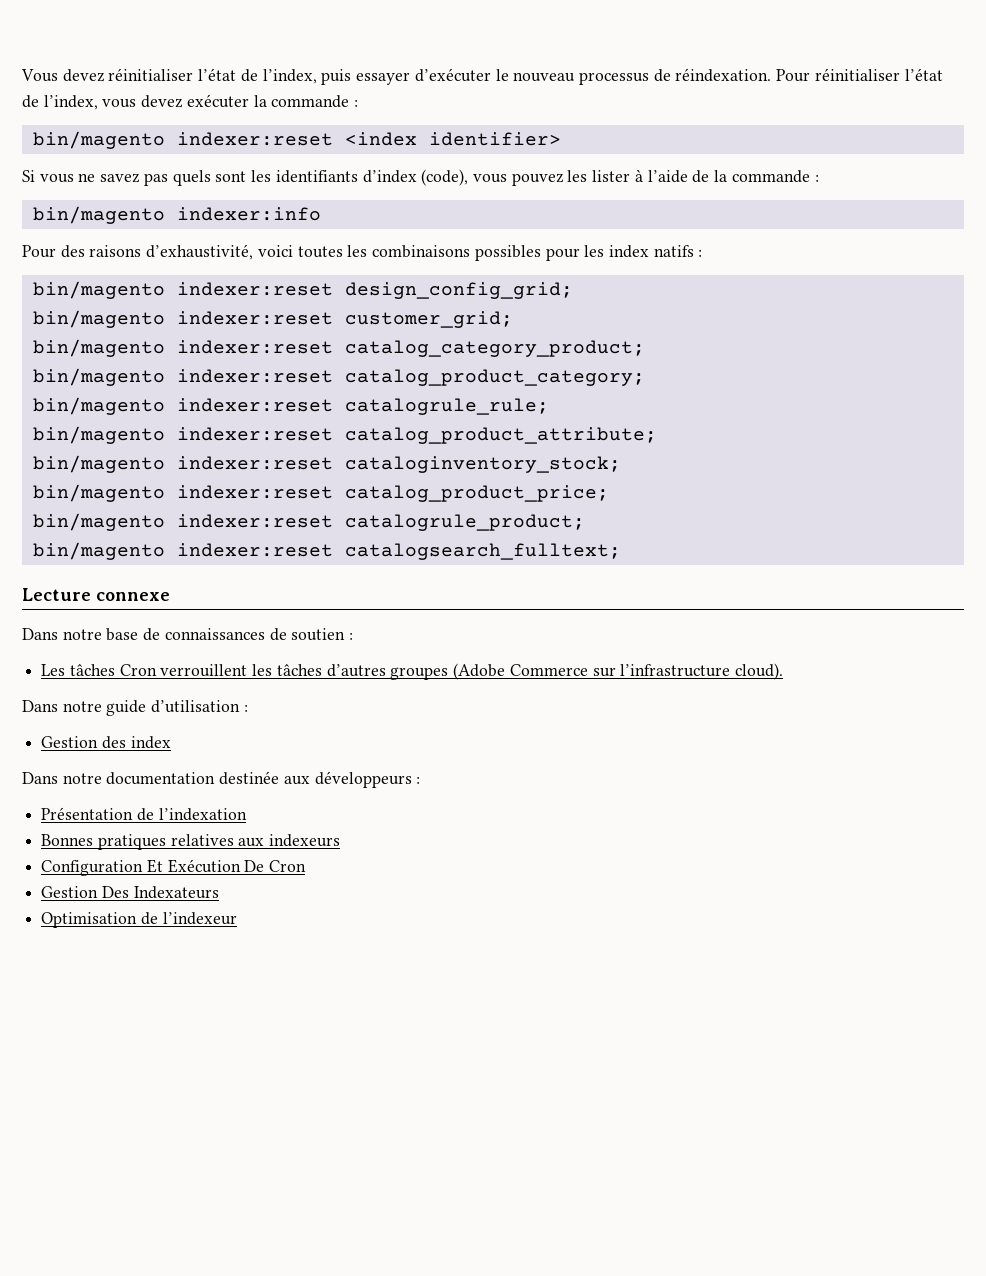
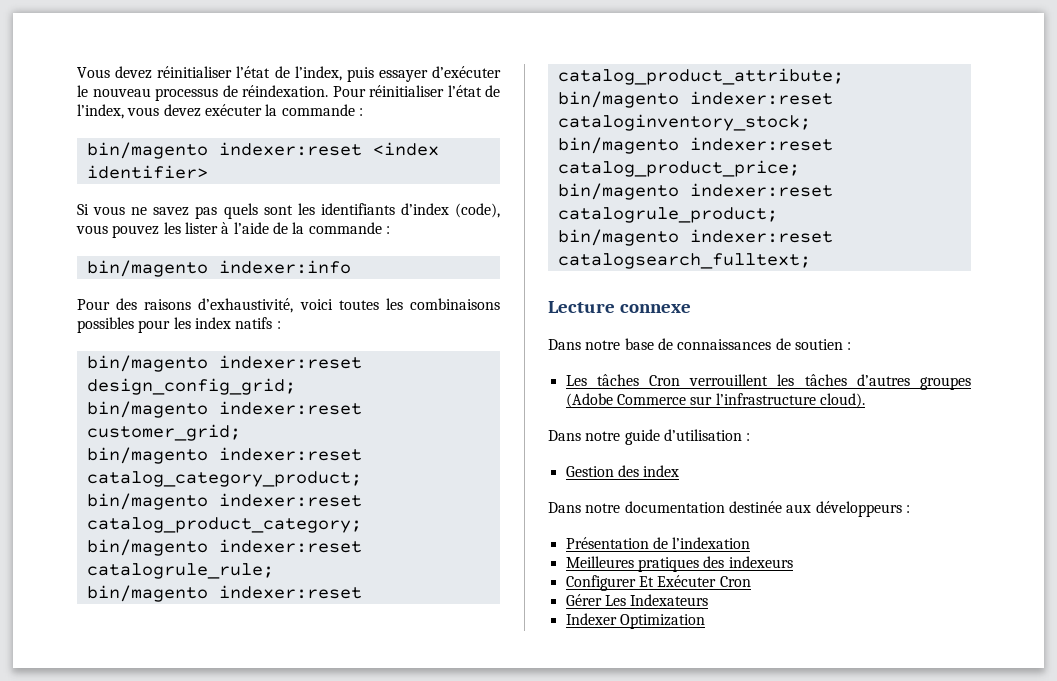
[41,834,341,850] [41,859,265,876] Bonnes pratiques relatives aux indexeurs // Configuration Et Exécution De -> [565,556,793,572] [565,575,717,591] Meilleures pratiques des indexeurs // Configurer Et Exécuter
[41,886,129,898] Gestion Des -> [565,594,626,606] Gérer Les
[41,912,237,928] Optimisation de l’indexeur -> [565,613,705,629] Indexer Optimization

